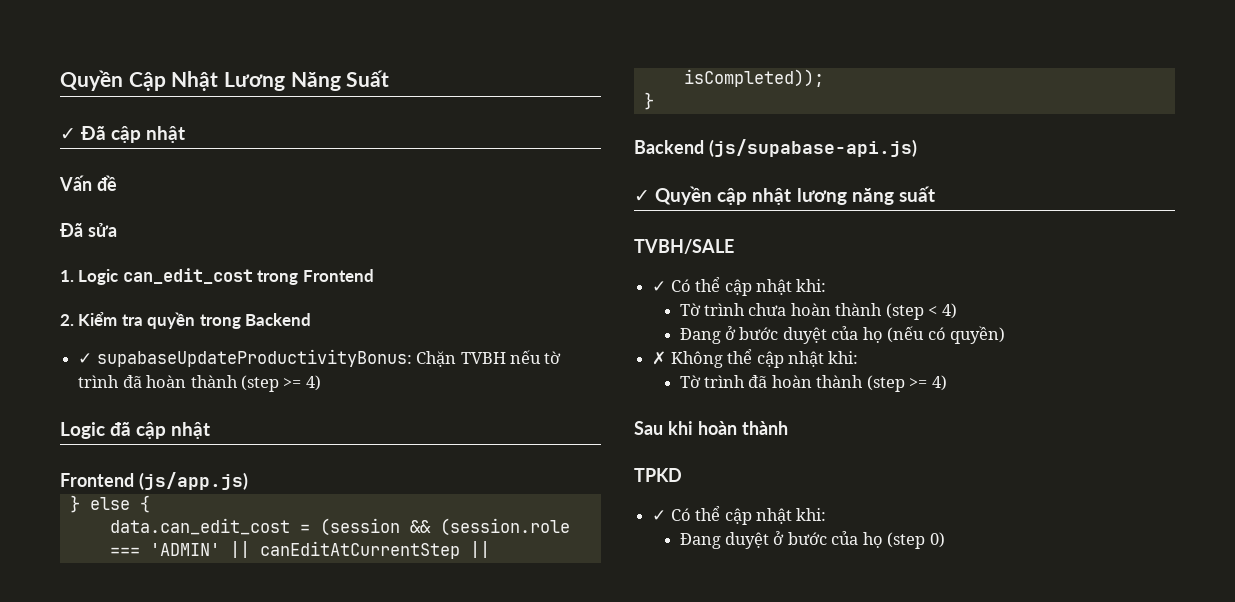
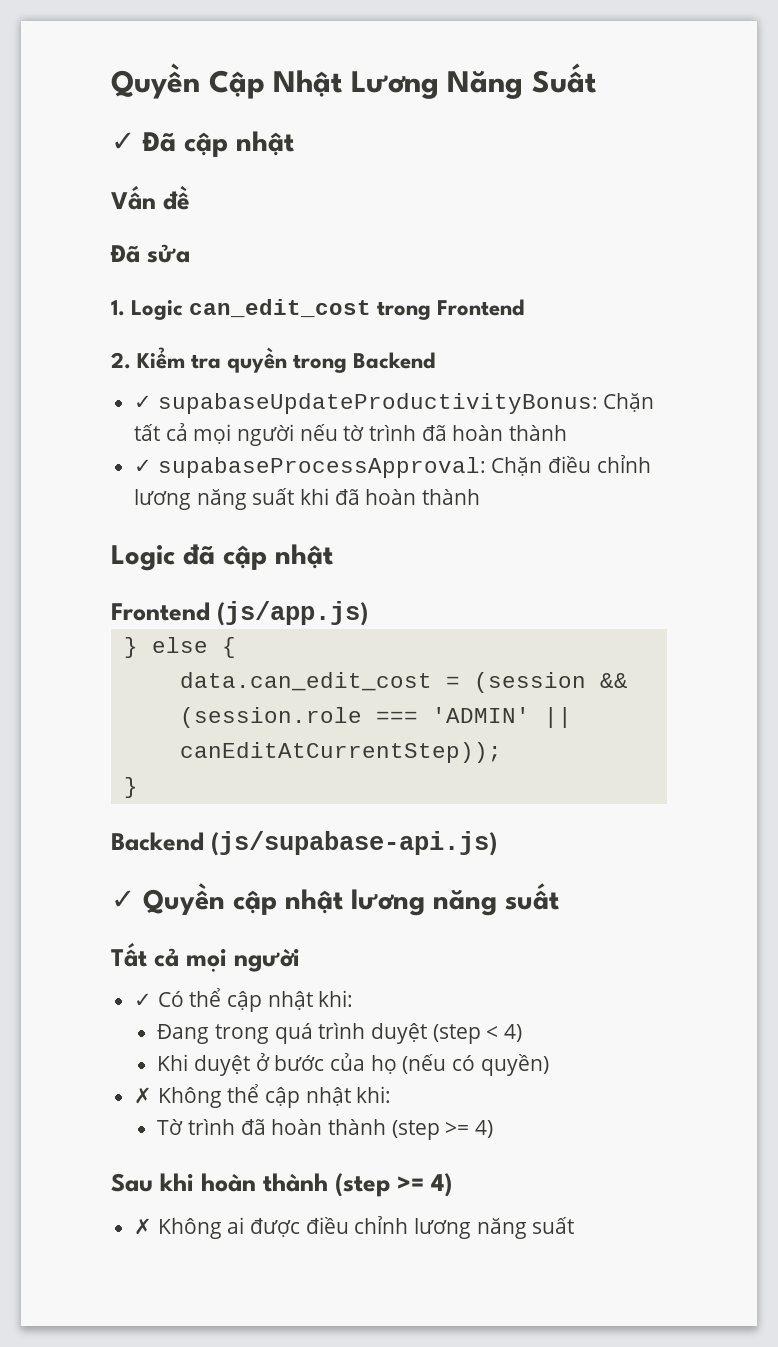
[460,352,506,364] TVBH -> [134,423,295,446] tất cả mọi người
[240,375,321,392] (step >= 4) -> [134,455,651,478] [134,488,481,510] // ✓ supabaseProcessApproval: Chặn điều chỉnh lương năng suất khi đã hoàn thành
[259,541,490,559] [683,69,824,87] canEditAtCurrentStep || isCompleted)); -> [179,742,502,763] canEditAtCurrentStep));
[634,239,734,254] [652,277,827,296] [679,303,883,316] TVBH/SALE // ✓ Có thể cập nhật khi: // Tờ trình chưa hoàn thành -> [111,942,300,972] [134,988,354,1012] [157,1023,428,1044] Tất cả mọi người // ✓ Có thể cập nhật khi: // Đang trong quá trình duyệt
[679,326,827,344] Đang ở bước duyệt -> [157,1053,325,1076] Khi duyệt ở bước
[634,468,682,482] [652,506,827,525] [679,531,945,549] // TPKD // ✓ Có thể cập nhật khi: // Đang duyệt ở bước của họ (step 0) -> [335,1173,452,1197] [134,1216,575,1239] (step >= 4) // ✗ Không ai được điều chỉnh lương năng suất

